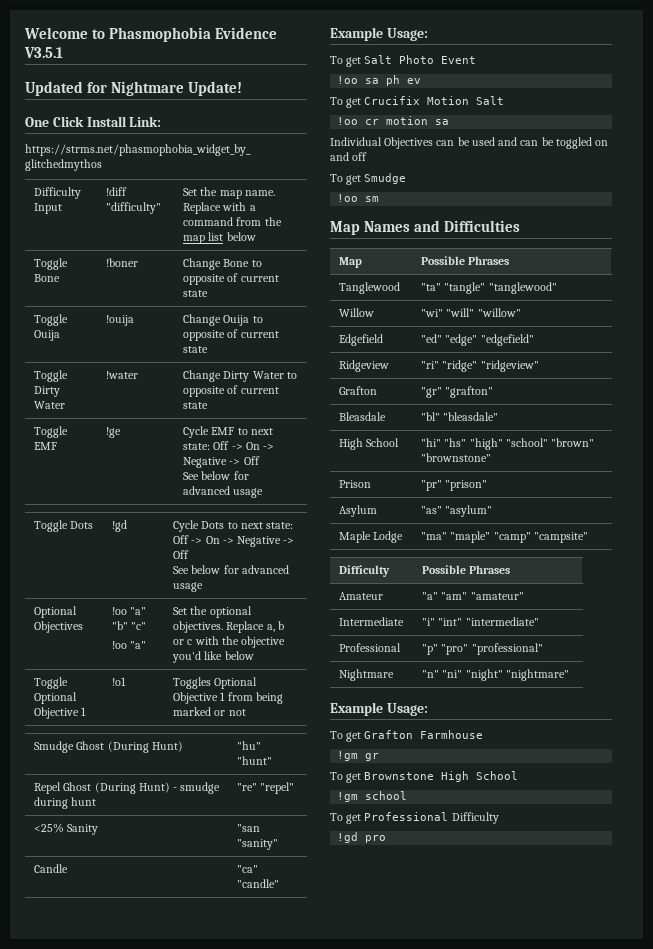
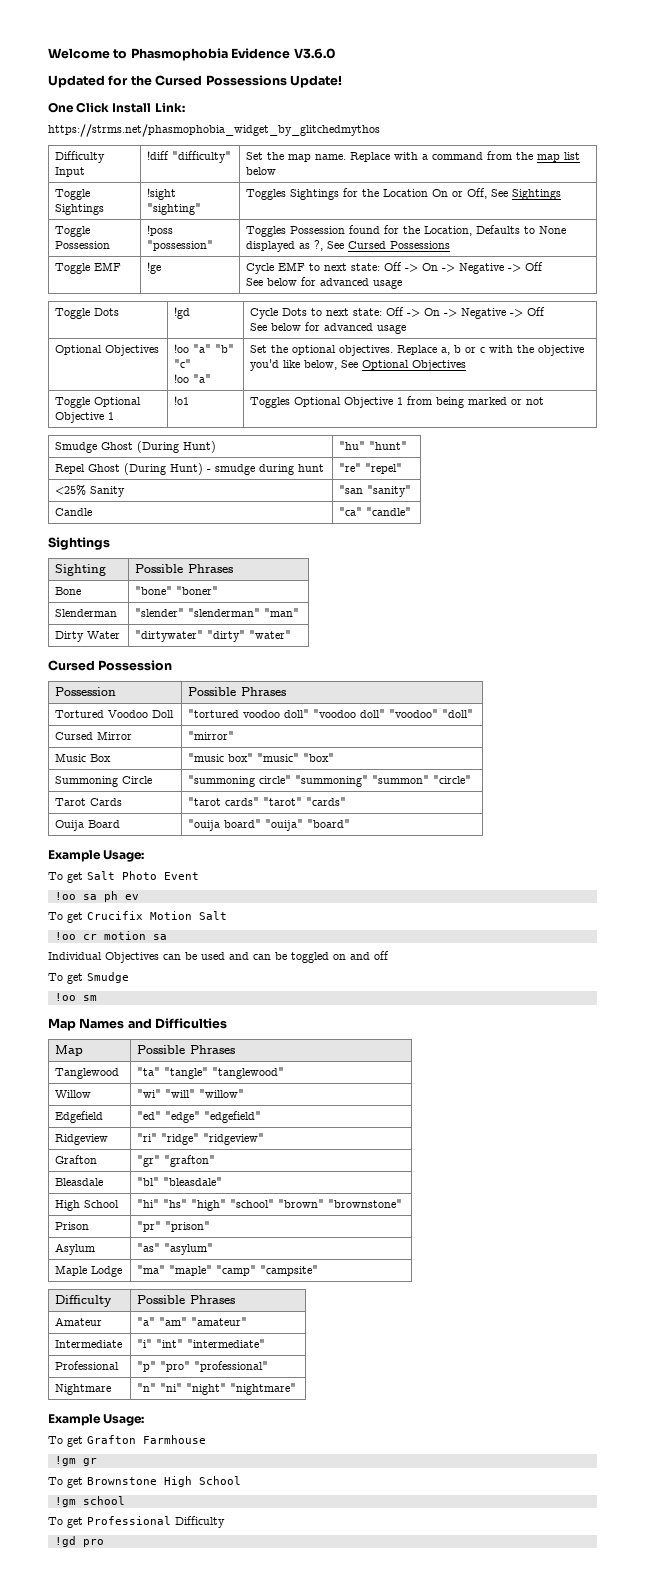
[24,47,63,58] V3.5.1 -> [293,48,336,59] V3.6.0
[111,81,185,96] Nightmare -> [130,75,287,86] the Cursed Possessions
[34,274,61,282] [106,258,139,267] [183,258,262,270] [183,273,279,285] [183,290,209,297] [34,314,69,326] [34,330,61,341] [106,315,135,326] [183,314,263,326] [183,329,279,341] [183,346,209,353] [34,370,69,382] [34,386,61,397] [34,401,66,409] [106,371,139,379] [183,370,297,382] [183,385,279,397] [183,402,209,409] Bone | !boner | Change Bone to opposite of current state // Toggle Ouija | !ouija | Change Ouija to opposite of current state // Toggle Dirty Water | !water | Change Dirty Water to opposite of current state -> [55,204,105,215] [147,188,177,200] [147,203,202,215] [246,188,562,200] [55,226,91,237] [55,241,111,249] [147,225,174,236] [147,240,214,251] [246,225,567,237] [246,240,451,252] Sightings | !sight "sighting" | Toggles Sightings for the Location On or Off, See Sightings // Toggle Possession | !poss "possession" | Toggles Possession found for the Location, Defaults to None displayed as ?, See Cursed Possessions
[224,651,254,660] below -> [304,360,467,371] below, See Optional Objectives
(280, 883) none -> [48,537,110,550] [55,564,107,576] [135,564,234,573] [55,587,82,595] [135,586,219,595] [55,609,118,617] [135,608,300,617] [55,631,121,642] [135,630,292,642] [48,660,173,671] [55,687,117,696] [188,687,287,696] [55,710,175,718] [188,709,474,718] [55,731,133,740] [188,731,235,740] [55,753,112,762] [188,753,335,762] [55,776,153,787] [188,775,472,787] [55,798,123,806] [188,797,347,806] [55,820,121,831] [188,819,351,831] // Sightings // Sighting | Possible Phrases // Bone | "bone" "boner" // Slenderman | "slender" "slenderman" "man" // Dirty Water | "dirtywater" "dirty" "water" // Cursed Possession // Possession | Possible Phrases // Tortured Voodoo Doll | "tortured voodoo doll" "voodoo doll" "voodoo" "doll" // Cursed Mirror | "mirror" // Music Box | "music box" "music" "box" // Summoning Circle | "summoning circle" "summoning" "summon" "circle" // Tarot Cards | "tarot cards" "tarot" "cards" // Ouija Board | "ouija board" "ouija" "board"

